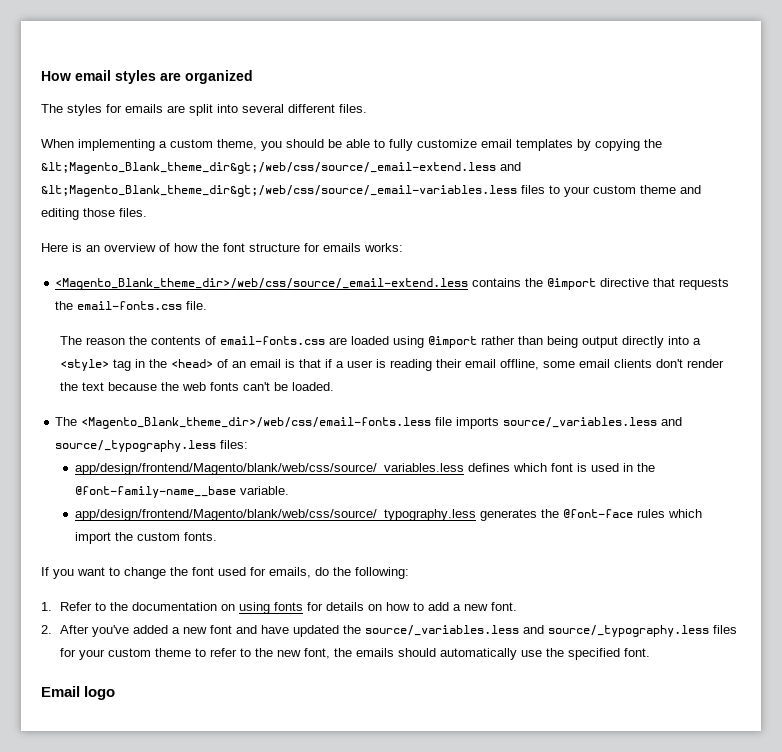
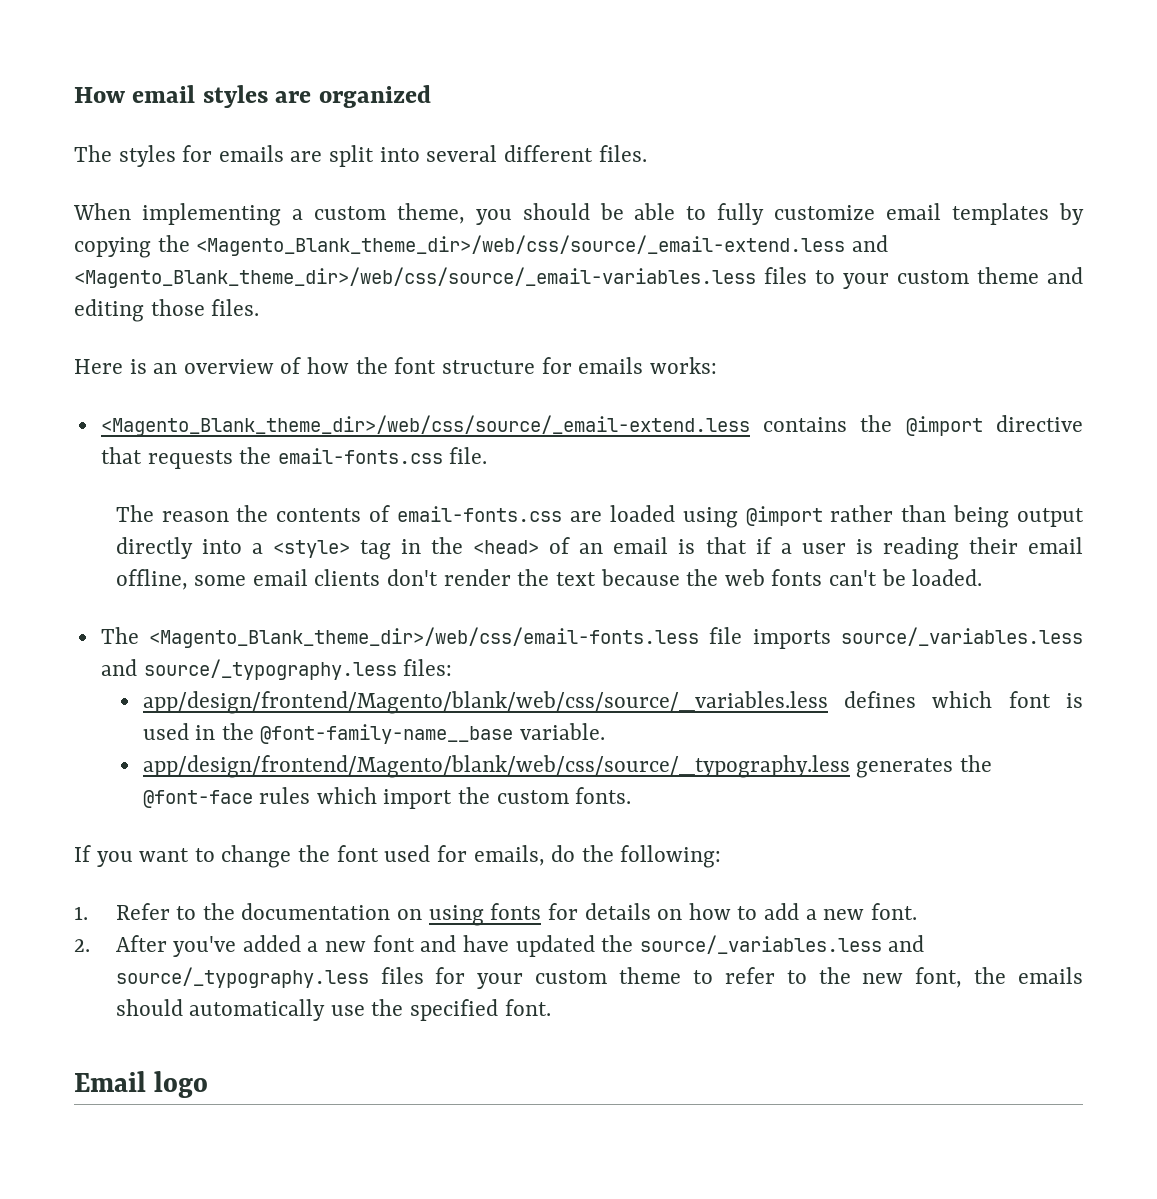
[41,162,521,174] [41,185,517,197] &lt;Magento_Blank_theme_dir&gt;/web/css/source/_email-extend.less and &lt;Magento_Blank_theme_dir&gt;/web/css/source/_email-variables.less -> [196,235,888,256] [74,267,756,288] <Magento_Blank_theme_dir>/web/css/source/_email-extend.less and <Magento_Blank_theme_dir>/web/css/source/_email-variables.less

